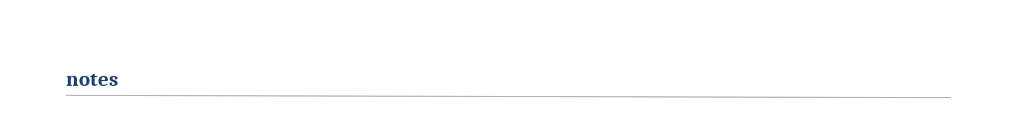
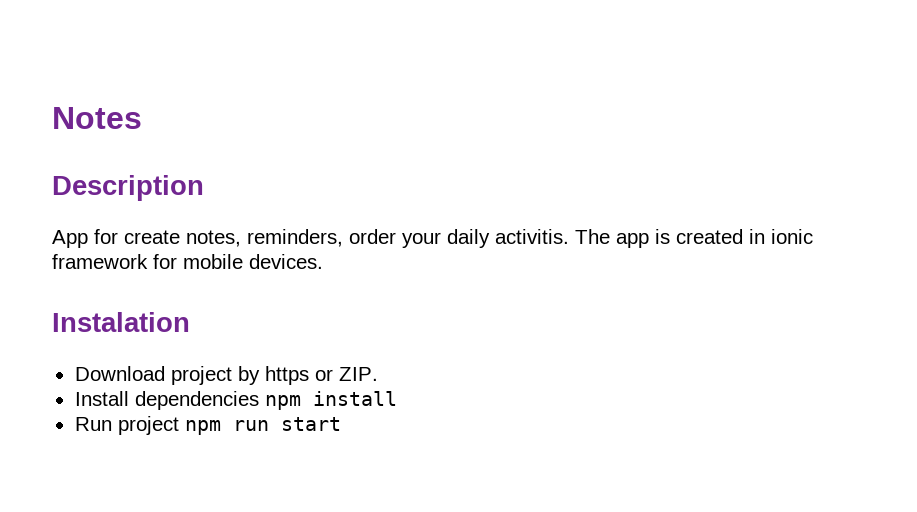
[65,73,118,86] notes -> [52,107,142,129] [52,175,204,201] [52,229,813,248] [52,254,323,269] [52,312,190,332] [74,366,378,385] [74,391,397,410] [74,416,341,435] Notes // Description // App for create notes, reminders, order your daily activitis. The app is created in ionic framework for mobile devices. // Instalation // Download project by https or ZIP. // Install dependencies npm install // Run project npm run start

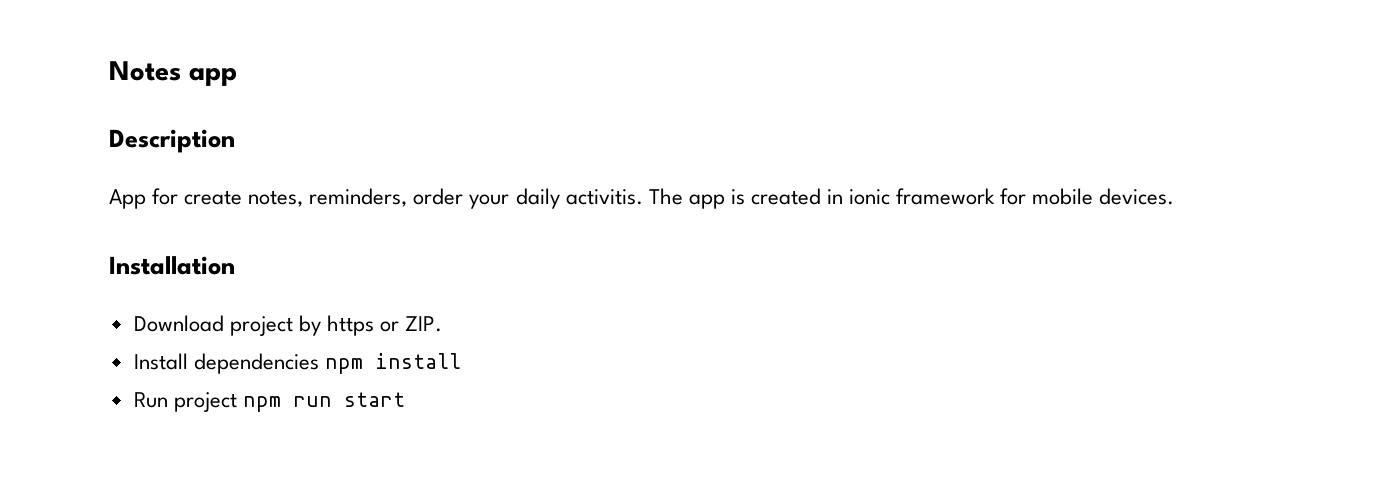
(142, 118) none -> [189,67,237,86] app
[52,312,190,332] Instalation -> [109,256,235,275] Installation

